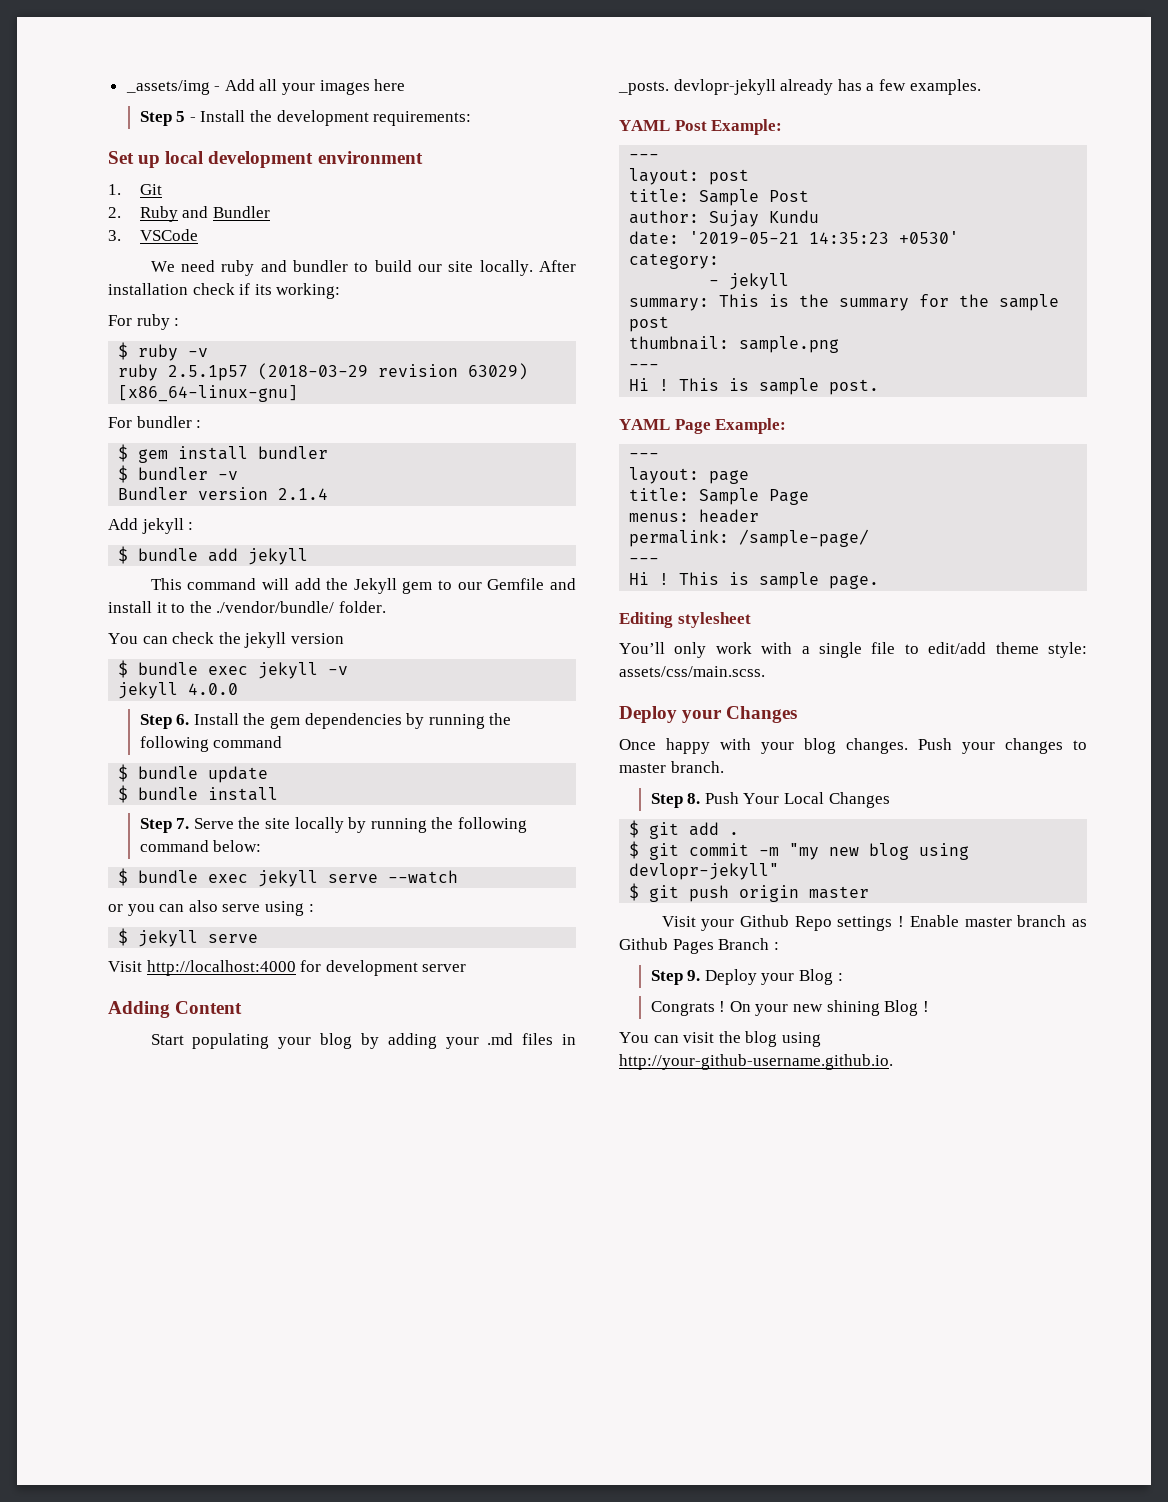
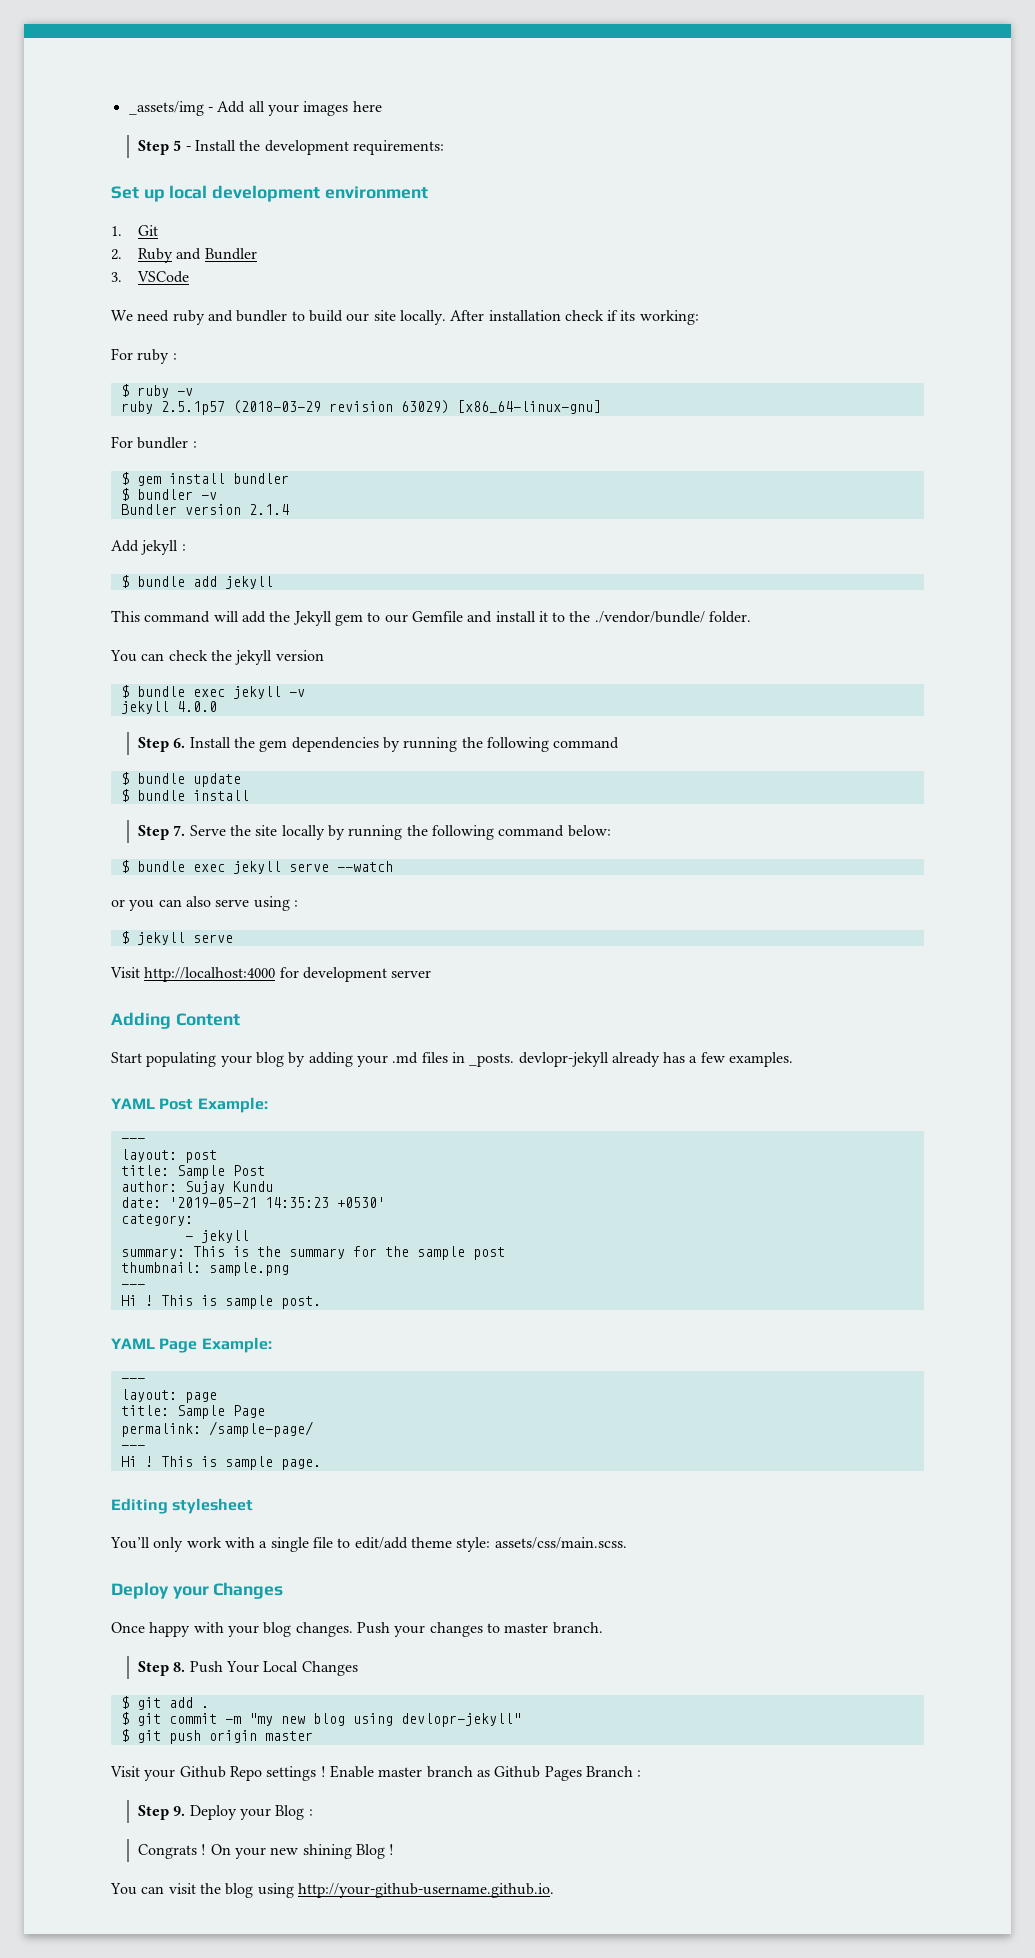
[629,509,760,523] // menus: header -> (265, 1411) none

